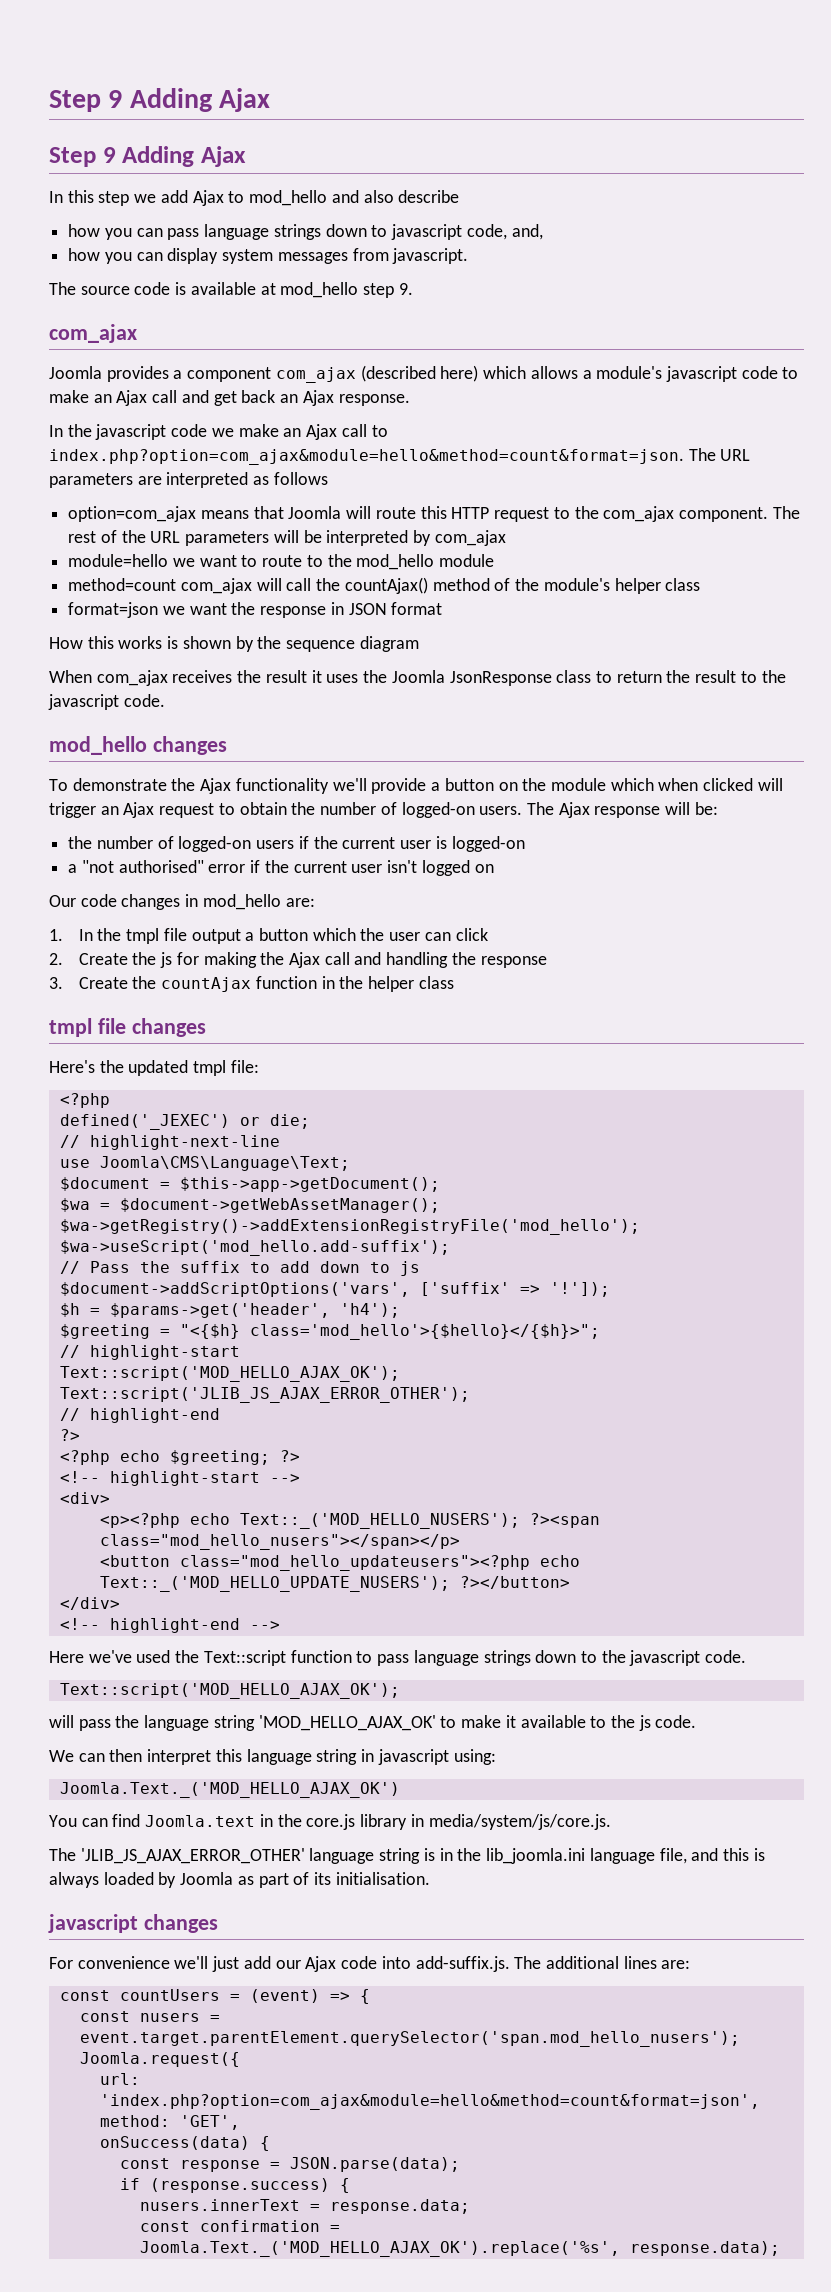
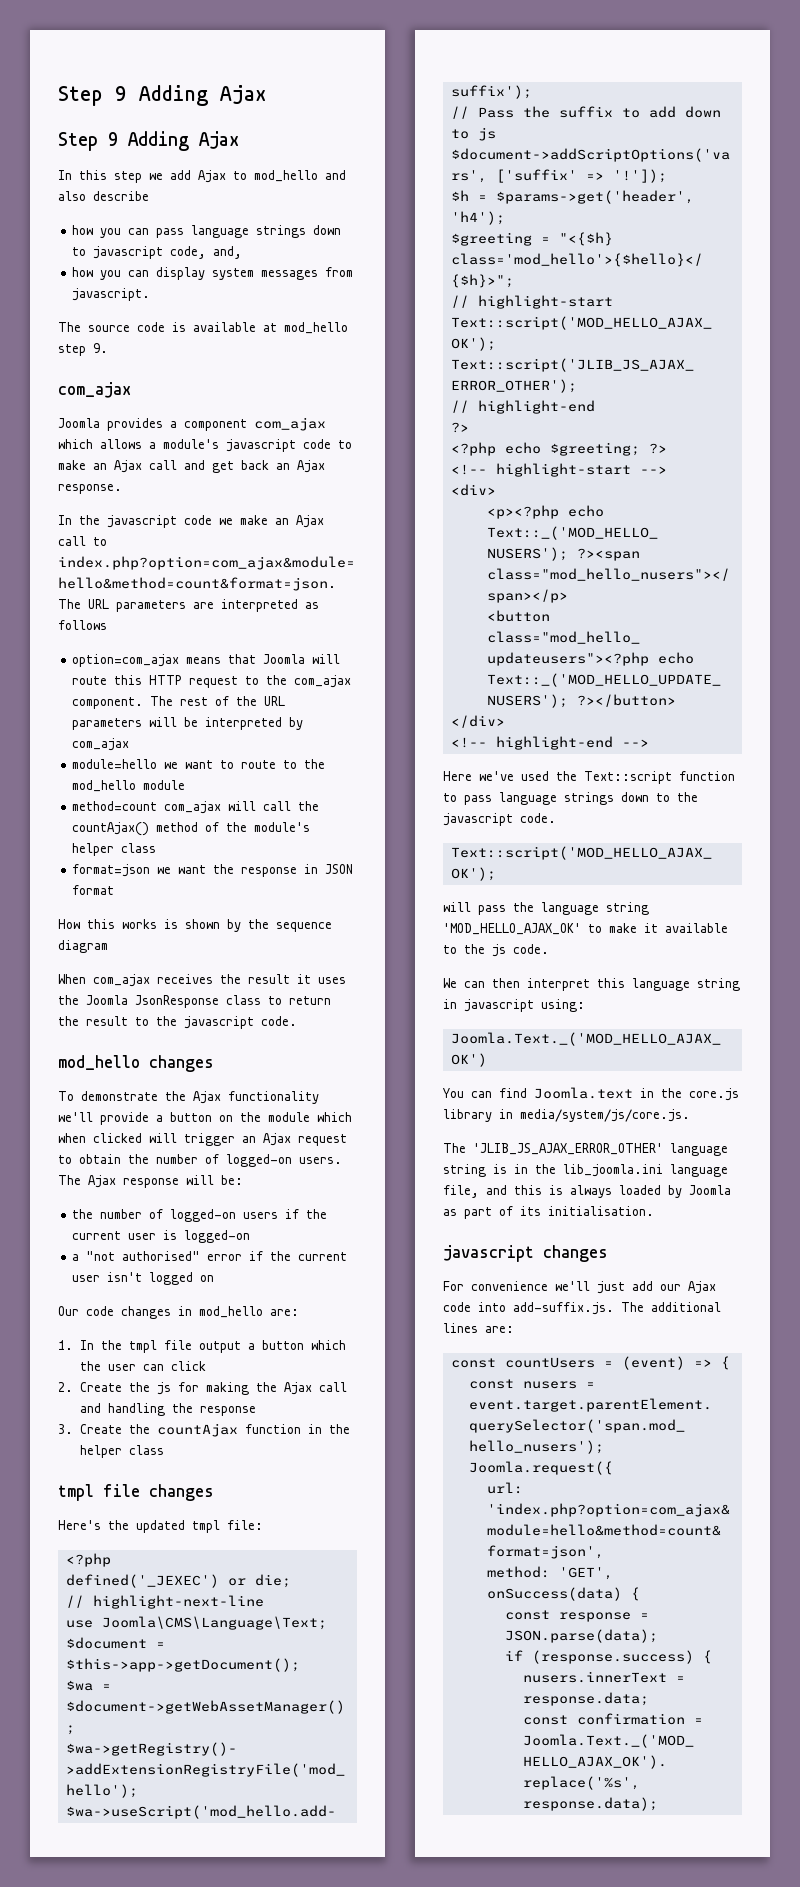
[360,365,479,382] (described here) -> (326, 424) none

